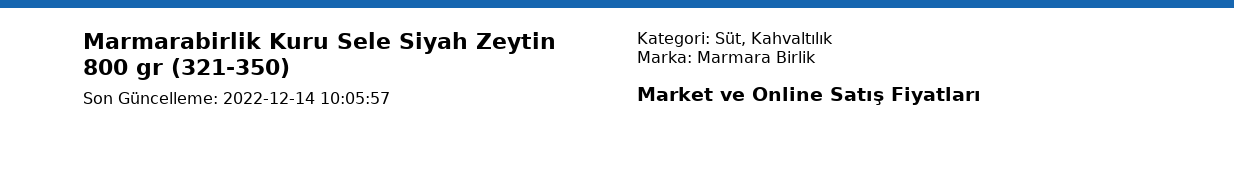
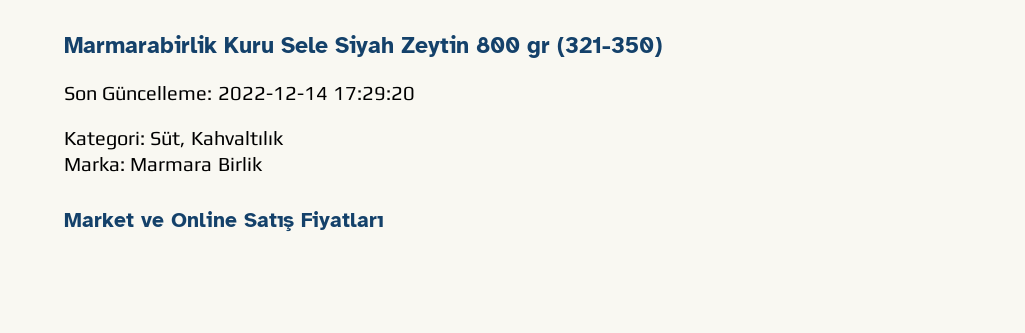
[320,92,390,104] 10:05:57 -> [333,86,416,101] 17:29:20

